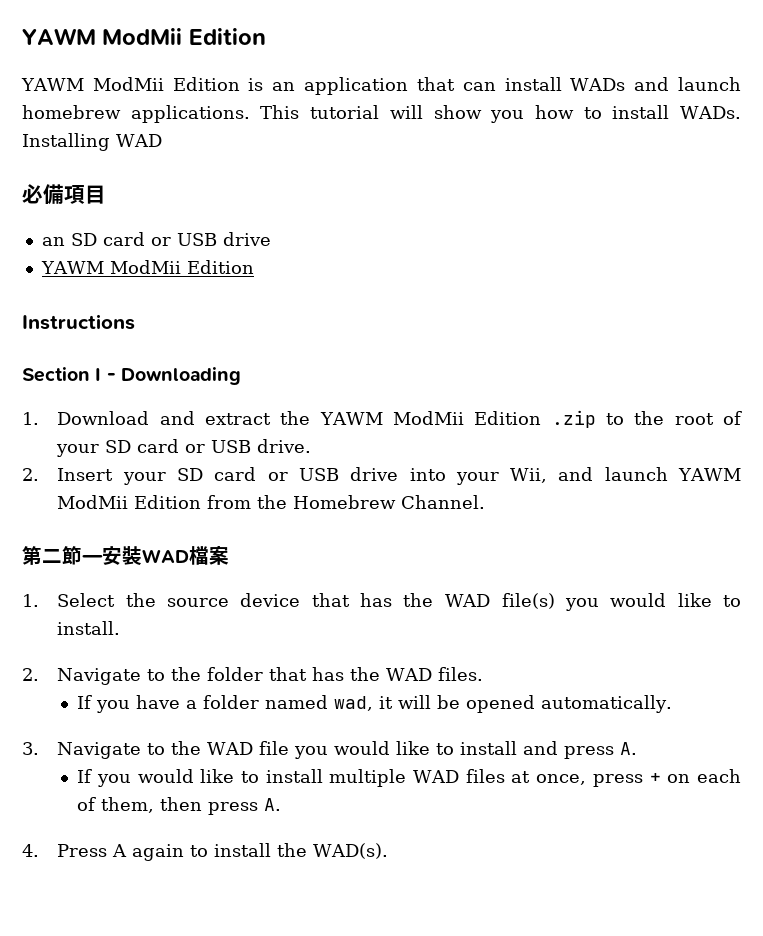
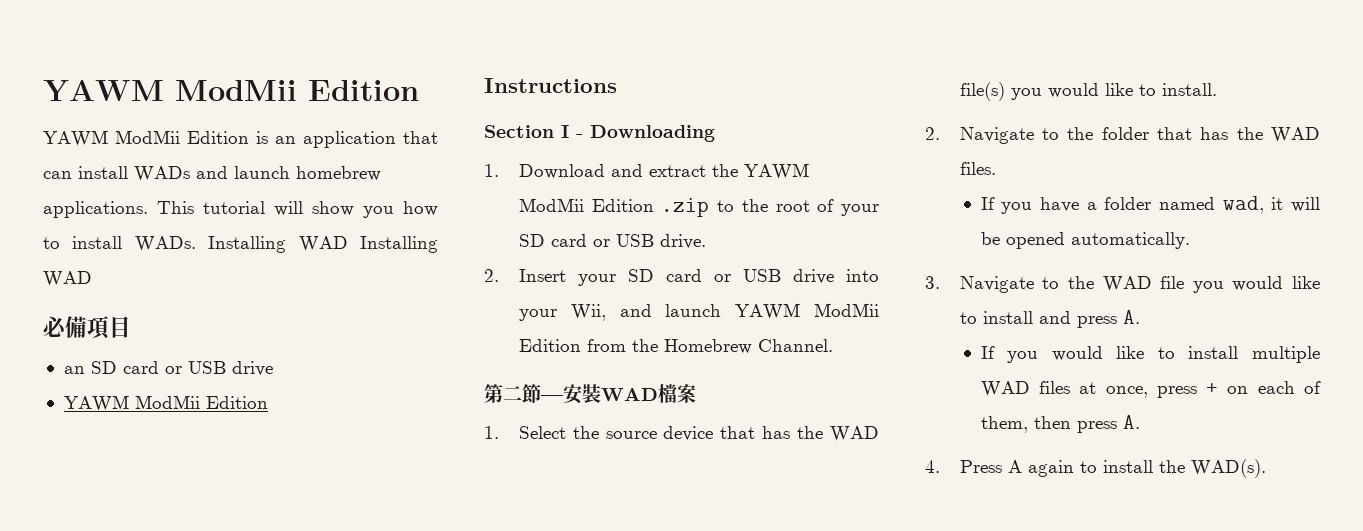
(162, 140) none -> [360,236,438,253] [43,271,92,287] Installing WAD

